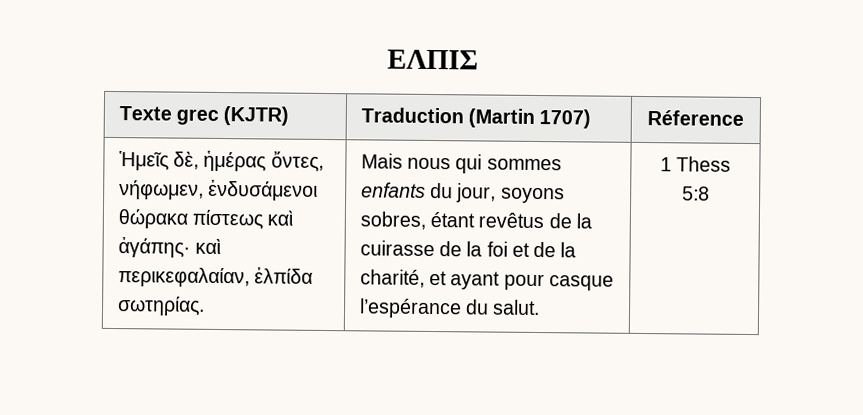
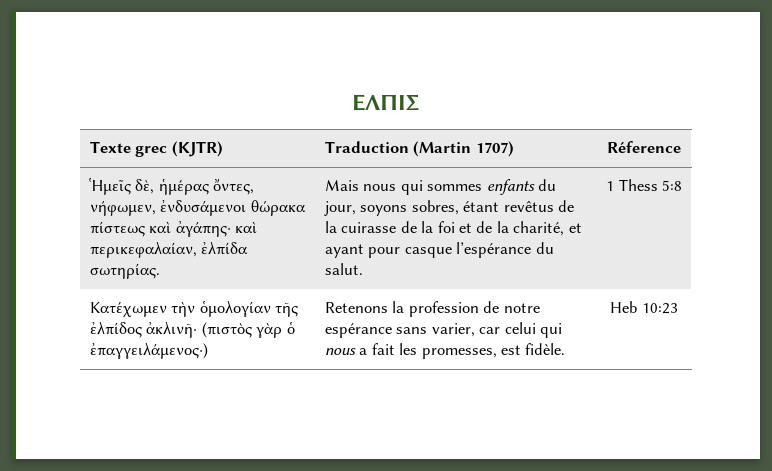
(710, 193) none -> [89,300,299,317] [89,321,295,338] [89,342,208,359] [324,301,540,317] [324,322,562,338] [324,343,566,359] [610,301,678,314] // Κατέχωμεν τὴν ὁμολογίαν τῆς ἐλπίδος ἀκλινῆ· (πιστὸς γὰρ ὁ ἐπαγγειλάμενος·) | Retenons la profession de notre espérance sans varier, car celui qui nous a fait les promesses, est fidèle. | Heb 10:23

